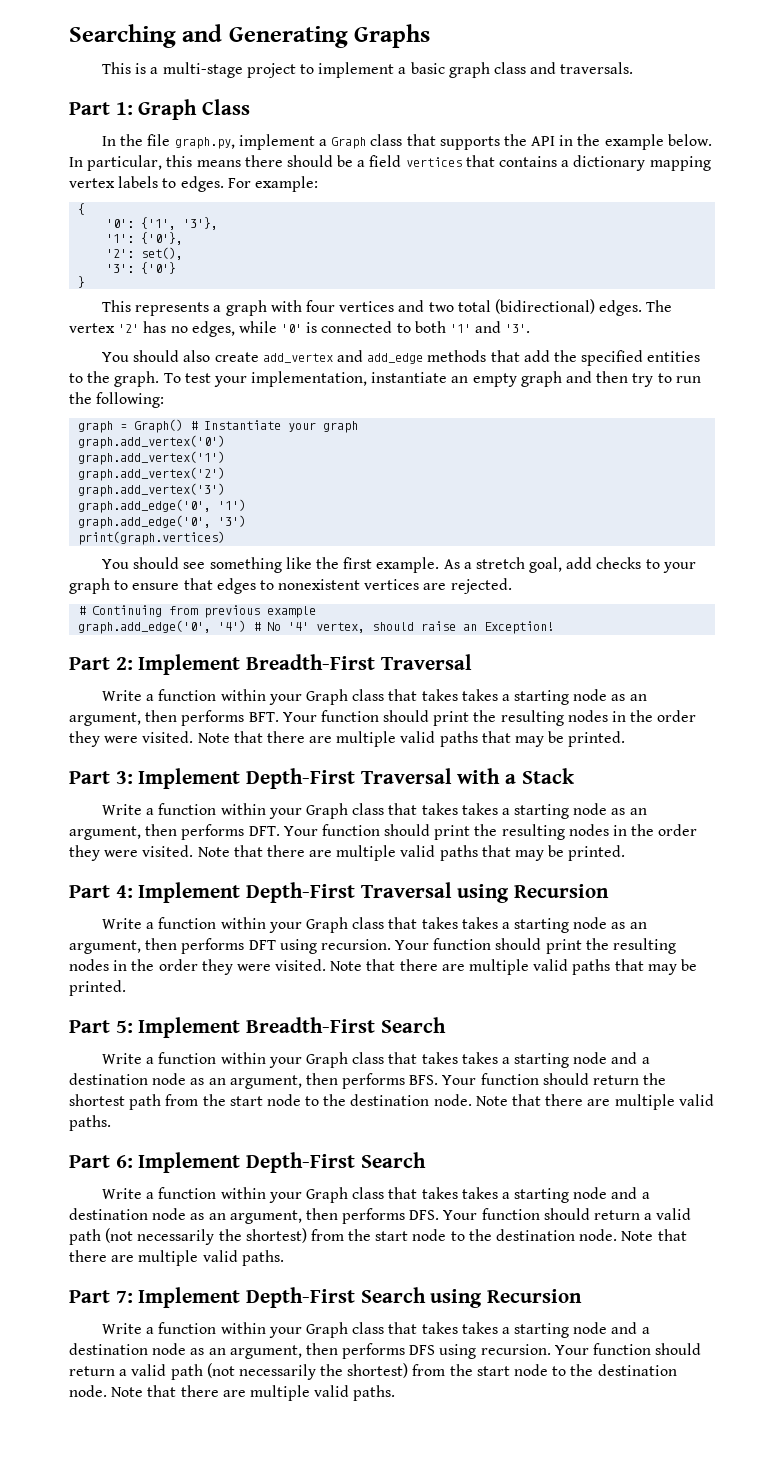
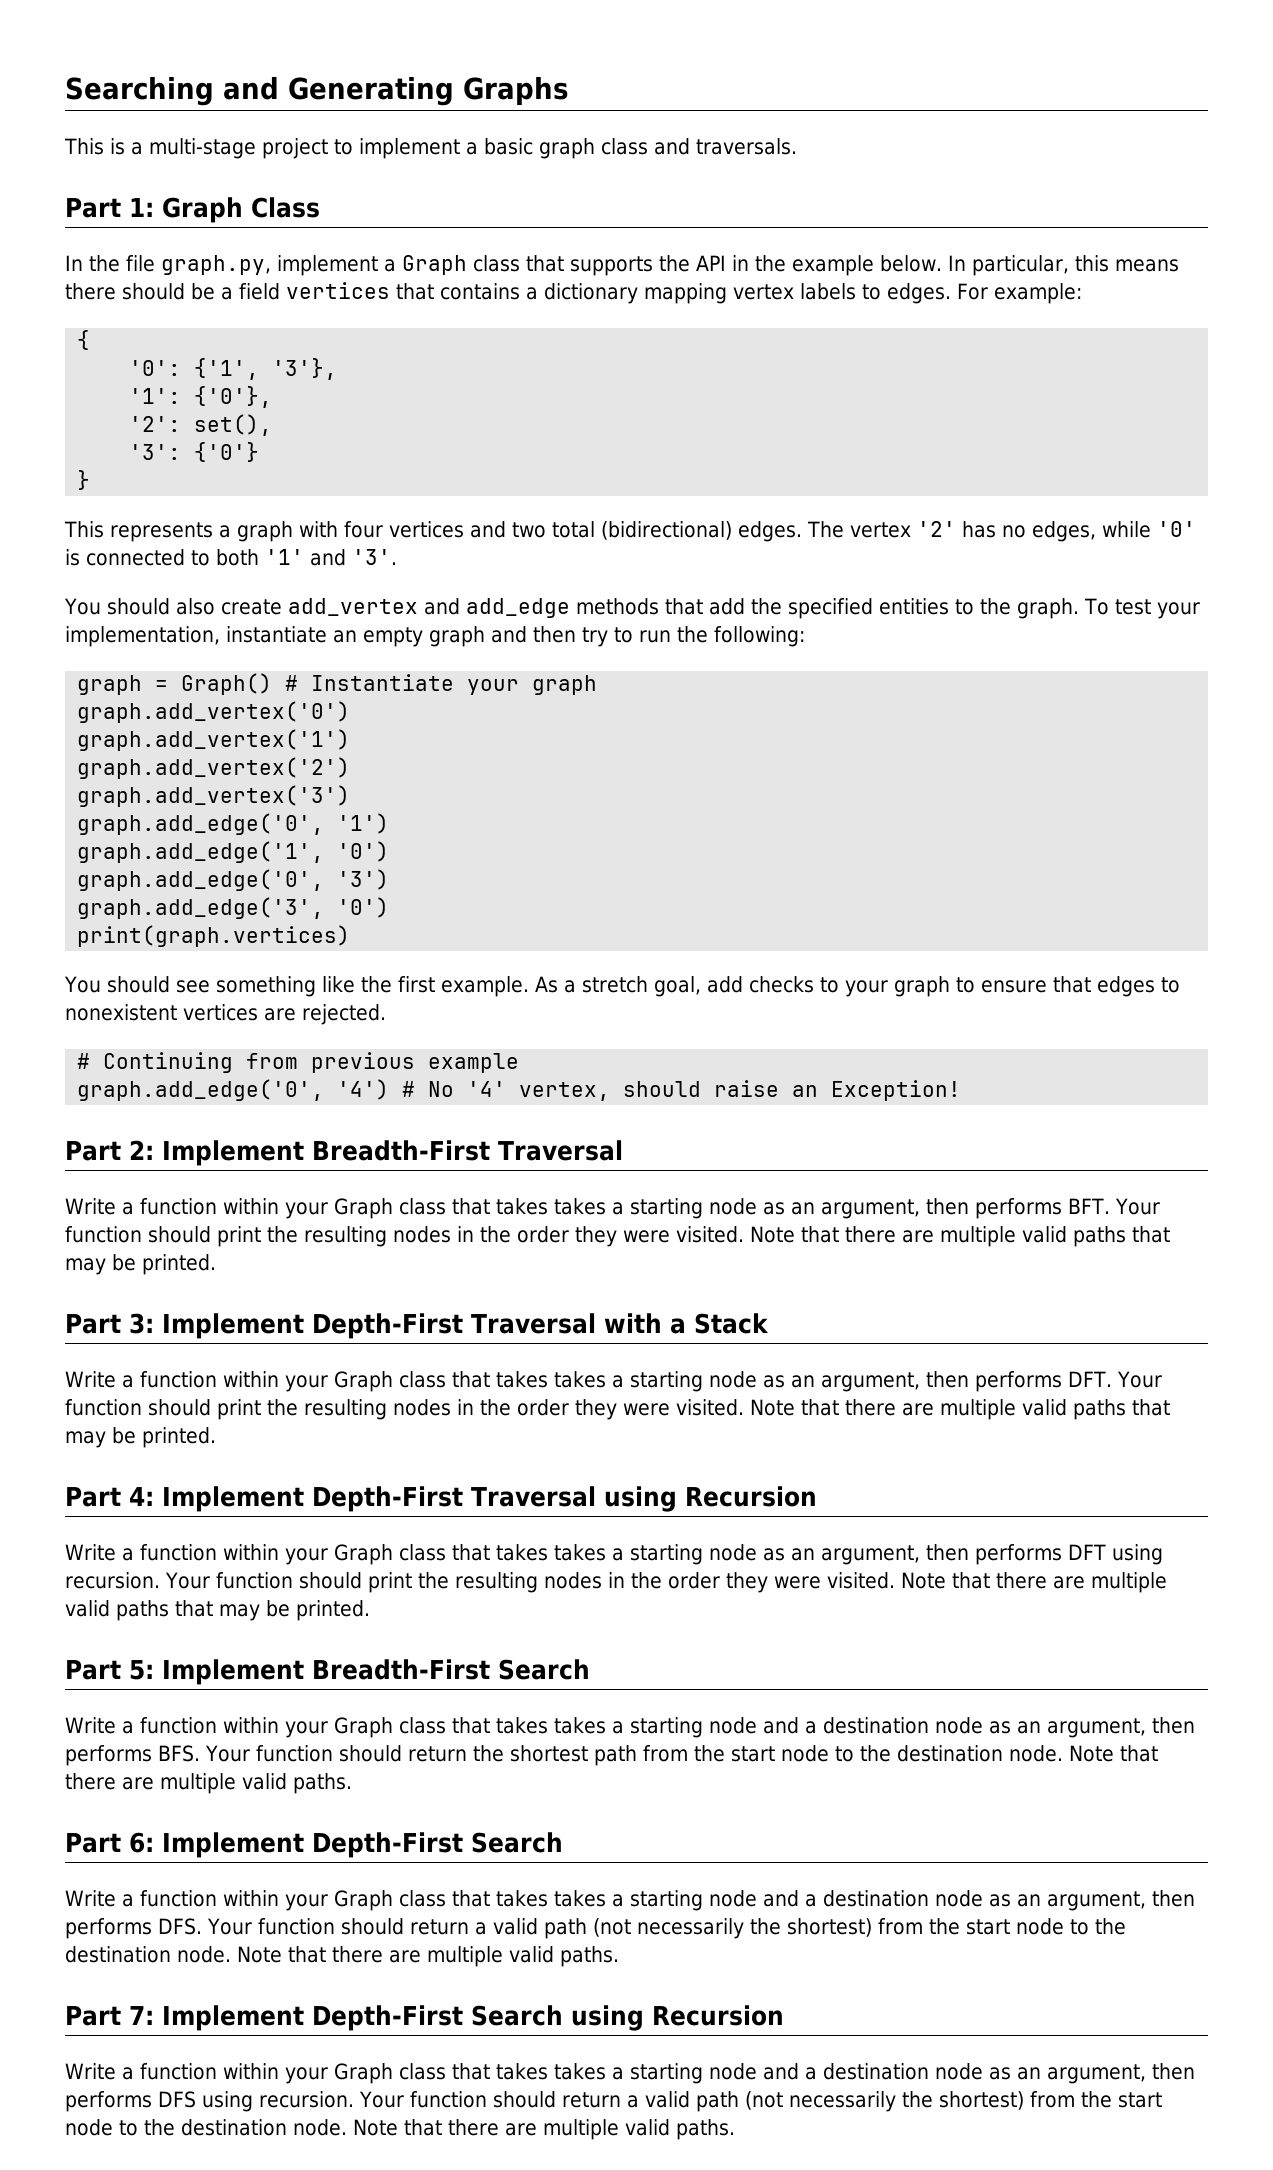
(247, 505) none -> [77,841,390,863] // graph.add_edge('1', '0')
(247, 521) none -> [77,897,390,919] // graph.add_edge('3', '0')

